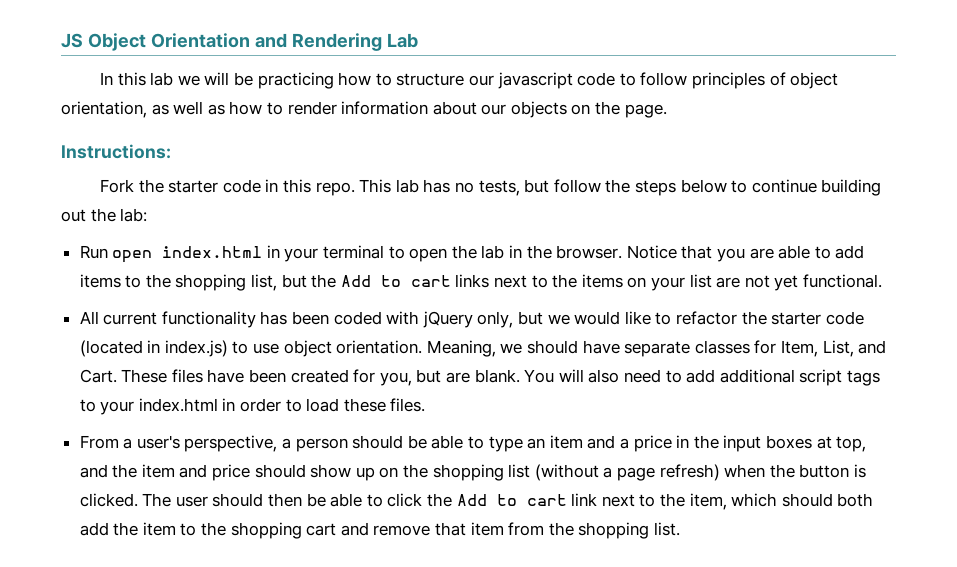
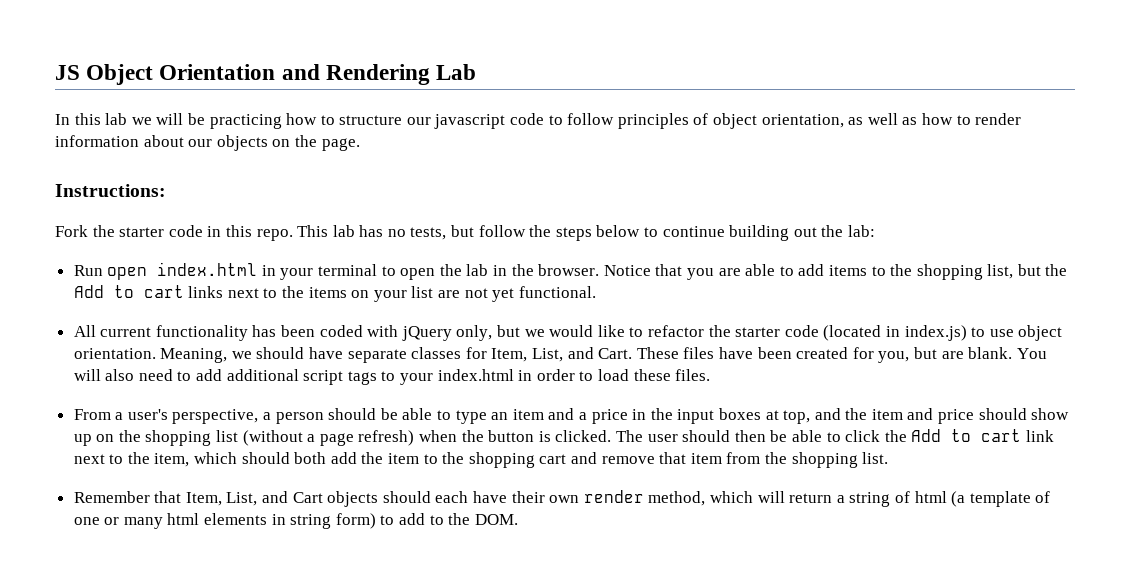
(680, 529) none -> [73,490,1051,507] [73,513,518,529] // Remember that Item, List, and Cart objects should each have their own render method, which will return a string of html (a template of one or many html elements in string form) to add to the DOM.

